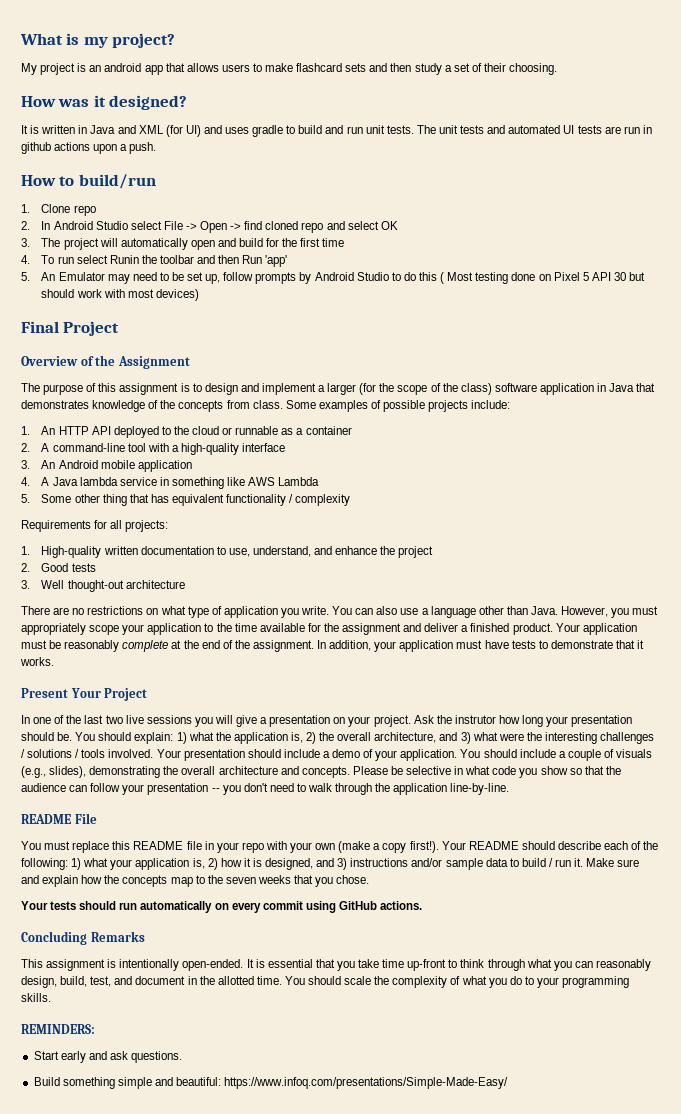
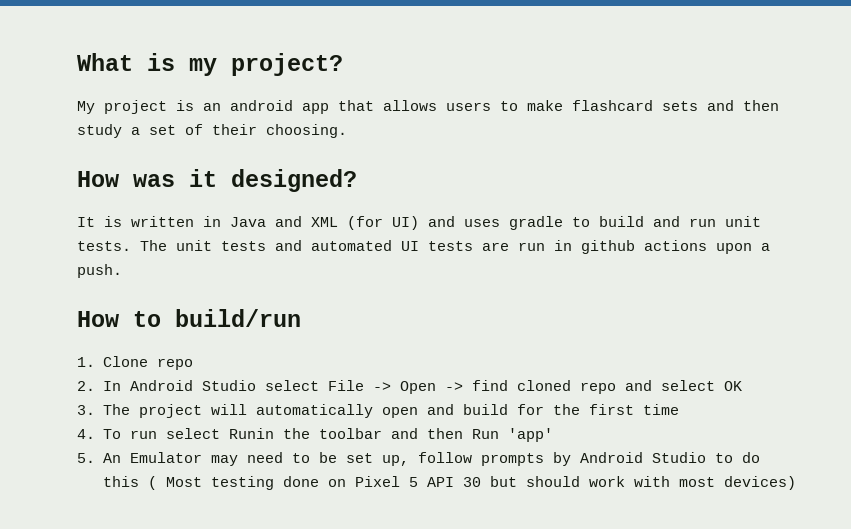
[21,321,120,336] [21,355,190,369] [21,383,656,395] [21,400,511,412] [21,426,352,438] [21,443,286,455] [21,460,192,472] [21,477,320,489] [21,494,351,506] [21,520,169,532] [21,546,434,558] [21,563,96,572] [21,580,185,592] [21,606,659,618] [21,623,637,635] [21,640,645,652] [20,657,54,666] [21,688,148,701] [21,715,633,727] [21,732,655,744] [21,749,653,761] [21,766,621,778] [21,783,510,795] [21,813,97,824] [21,841,659,853] [21,858,640,870] [21,875,370,887] [21,901,423,913] [21,931,145,945] [21,959,651,971] [21,976,630,988] [21,993,51,1002] [21,1024,95,1034] [33,1051,183,1063] [33,1077,509,1089] // Final Project // Overview of the Assignment // The purpose of this assignment is to design and implement a larger (for the scope of the class) software application in Java that demonstrates knowledge of the concepts from class. Some examples of possible projects include: // 1. An HTTP API deployed to the cloud or runnable as a container // 2. A command-line tool with a high-quality interface // 3. An Android mobile application // 4. A Java lambda service in something like AWS Lambda // 5. Some other thing that has equivalent functionality / complexity // Requirements for all projects: // 1. High-quality written documentation to use, understand, and enhance the project // 2. Good tests // 3. Well thought-out architecture // There are no restrictions on what type of application you write. You can also use a language other than Java. However, you must appropriately scope your application to the time available for the assignment and deliver a finished product. Your application must be reasonably complete at the end of the assignment. In addition, your application must have tests to demonstrate that it works. // Present Your Project // In one of the last two live sessions you will give a presentation on your project. Ask the instrutor how long your presentation should be. You should explain: 1) what the application is, 2) the overall architecture, and 3) what were the interesting challenges / solutions / tools involved. Your presentation should include a demo of your application. You should include a couple of visuals (e.g., slides), demonstrating the overall architecture and concepts. Please be selective in what code you show so that the audience can follow your presentation -- you don't need to walk through the application line-by-line. // README File // You must replace this README file in your repo with your own (make a copy first!). Your README should describe each of the following: 1) what your application is, 2) how it is designed, and 3) instructions and/or sample data to build / run it. Make sure and explain how the concepts map to the seven weeks that you chose. // Your tests should run automatically on every commit using GitHub actions. // Concluding Remarks // This assignment is intentionally open-ended. It is essential that you take time up-front to think through what you can reasonably design, build, test, and document in the allotted time. You should scale the complexity of what you do to your programming skills. // REMINDERS: // Start early and ask questions. // Build something simple and beautiful: https://www.infoq.com/presentations/Simple-Made-Easy/ -> (796, 483) none

